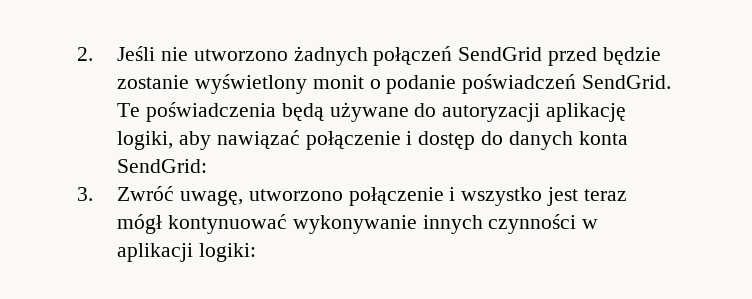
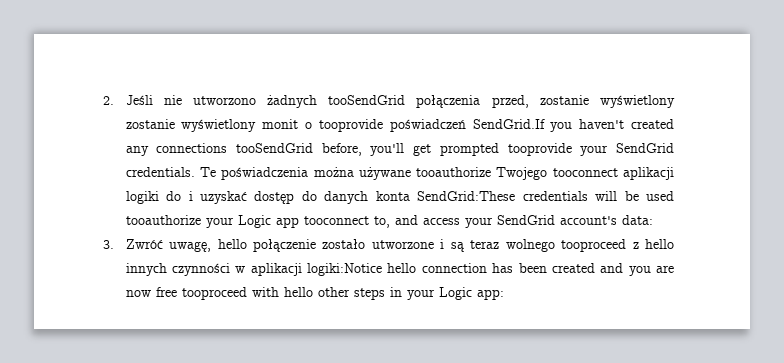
[373,46,661,66] [117,74,671,94] [117,102,626,122] [117,130,628,150] [117,159,208,173] [77,186,627,206] [117,214,599,234] [117,243,256,262] połączeń SendGrid przed będzie zostanie wyświetlony monit o podanie poświadczeń SendGrid. Te poświadczenia będą używane do autoryzacji aplikację logiki, aby nawiązać połączenie i dostęp do danych konta SendGrid: // 3. Zwróć uwagę, utworzono połączenie i wszystko jest teraz mógł kontynuować wykonywanie innych czynności w aplikacji logiki: -> [328,95,675,108] [125,119,674,132] [125,143,675,156] [125,167,674,180] [125,191,674,204] [125,215,653,228] [103,239,674,252] [125,263,674,276] [125,287,504,300] tooSendGrid połączenia przed, zostanie wyświetlony zostanie wyświetlony monit o tooprovide poświadczeń SendGrid.If you haven't created any connections tooSendGrid before, you'll get prompted tooprovide your SendGrid credentials. Te poświadczenia można używane tooauthorize Twojego tooconnect aplikacji logiki do i uzyskać dostęp do danych konta SendGrid:These credentials will be used tooauthorize your Logic app tooconnect to, and access your SendGrid account's data: // 3. Zwróć uwagę, hello połączenie zostało utworzone i są teraz wolnego tooproceed z hello innych czynności w aplikacji logiki:Notice hello connection has been created and you are now free tooproceed with hello other steps in your Logic app:

